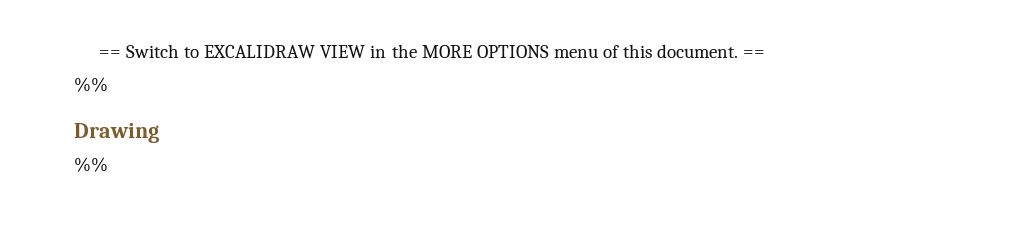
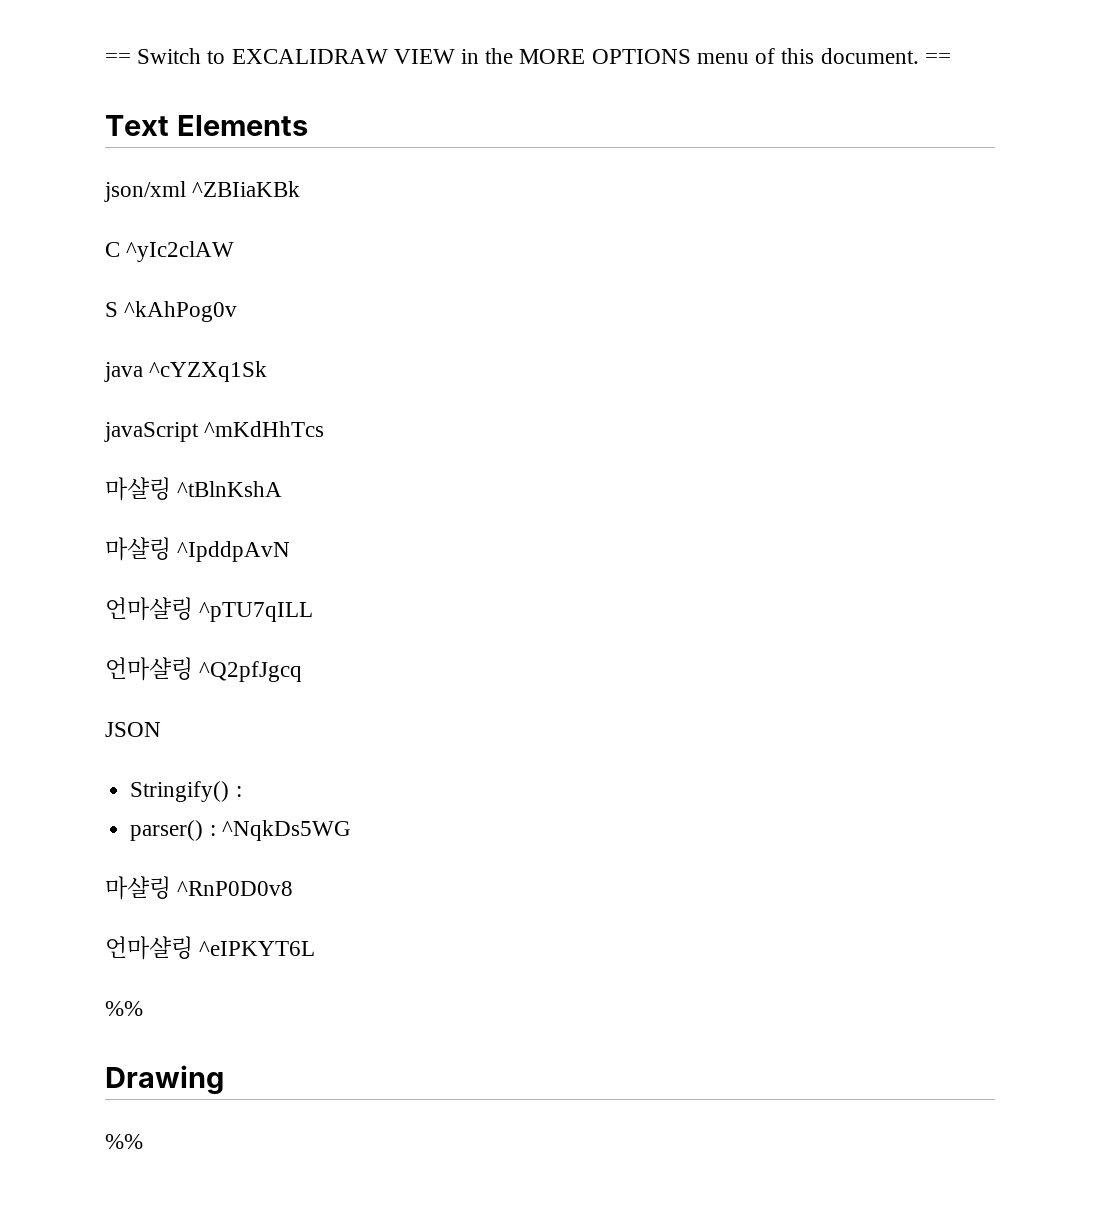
(766, 54) none -> [105,115,308,136] [104,181,301,202] [105,241,235,262] [105,301,238,322] [104,361,268,382] [104,421,325,442] [105,477,283,501] [105,537,291,562] [105,597,314,622] [105,657,303,682] [105,722,161,737] [130,781,242,802] [130,820,351,841] [105,876,294,900] [105,936,316,960] // Text Elements // json/xml ^ZBIiaKBk // C ^yIc2clAW // S ^kAhPog0v // java ^cYZXq1Sk // javaScript ^mKdHhTcs // 마샬링 ^tBlnKshA // 마샬링 ^IpddpAvN // 언마샬링 ^pTU7qILL // 언마샬링 ^Q2pfJgcq // JSON // Stringify() : // parser() : ^NqkDs5WG // 마샬링 ^RnP0D0v8 // 언마샬링 ^eIPKYT6L

